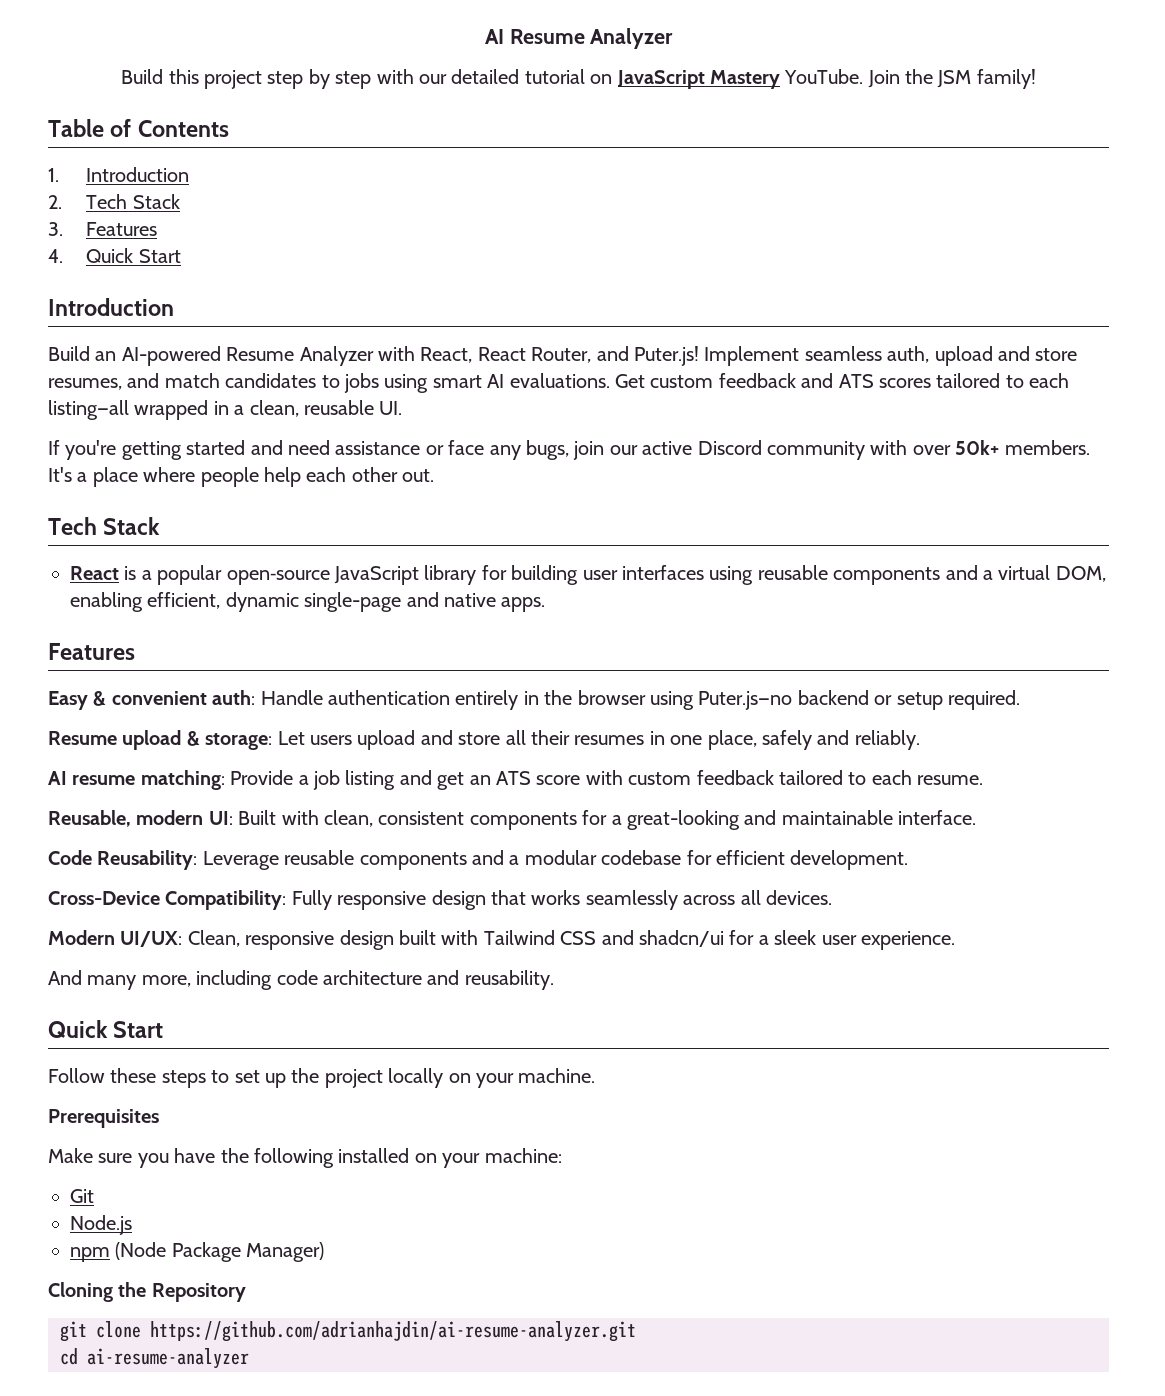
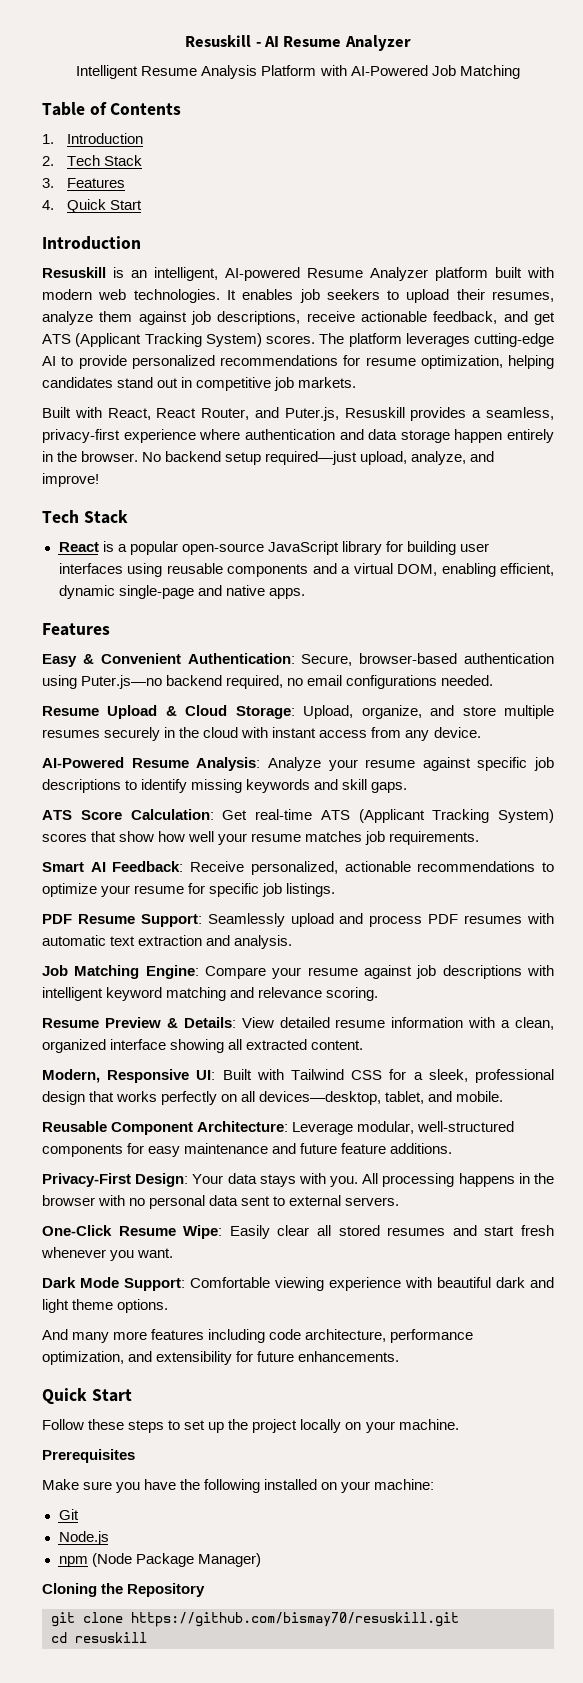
(484, 36) none -> [185,35,261,47] Resuskill -
[121,69,1036,89] Build this project step by step with our detailed tutorial on JavaScript Mastery YouTube. Join the JSM family! -> [76,65,520,79] Intelligent Resume Analysis Platform with AI-Powered Job Matching
[48,346,374,366] Build an AI-powered Resume Analyzer -> [42,267,554,281] [42,289,554,303] [42,311,555,325] [42,333,554,347] [42,355,554,369] [42,377,357,391] [42,407,71,418] Resuskill is an intelligent, AI-powered Resume Analyzer platform built with modern web technologies. It enables job seekers to upload their resumes, analyze them against job descriptions, receive actionable feedback, and get ATS (Applicant Tracking System) scores. The platform leverages cutting-edge AI to provide personalized recommendations for resume optimization, helping candidates stand out in competitive job markets. // Built
[633,346,1078,366] [48,373,1070,393] [48,400,403,420] [48,440,1090,460] [48,467,435,487] Puter.js! Implement seamless auth, upload and store resumes, and match candidates to jobs using smart AI evaluations. Get custom feedback and ATS scores tailored to each listing—all wrapped in a clean, reusable UI. // If you're getting started and need assistance or face any bugs, join our active Discord community with over 50k+ members. It's a place where people help each other out. -> [284,407,554,421] [42,429,554,443] [42,451,495,465] [42,473,99,487] Puter.js, Resuskill provides a seamless, privacy-first experience where authentication and data storage happen entirely in the browser. No backend setup required—just upload, analyze, and improve!
[111,690,1020,710] [48,730,920,750] [48,770,984,790] [48,810,977,830] [48,850,909,870] [48,890,832,910] [48,930,955,950] [48,970,554,990] convenient auth: Handle authentication entirely in the browser using Puter.js—no backend or setup required. // Resume upload & storage: Let users upload and store all their resumes in one place, safely and reliably. // AI resume matching: Provide a job listing and get an ATS score with custom feedback tailored to each resume. // Reusable, modern UI: Built with clean, consistent components for a great-looking and maintainable interface. // Code Reusability: Leverage reusable components and a modular codebase for efficient development. // Cross-Device Compatibility: Fully responsive design that works seamlessly across all devices. // Modern UI/UX: Clean, responsive design built with Tailwind CSS and shadcn/ui for a sleek user experience. // And many more, including code architecture and reusability. -> [100,653,554,666] [42,675,494,689] [42,705,554,719] [42,727,481,741] [42,757,554,771] [42,779,408,793] [42,809,554,823] [42,831,480,845] [42,861,554,875] [42,883,336,897] [42,913,555,927] [42,935,293,949] [42,965,554,979] [42,987,379,1001] [42,1017,554,1030] [42,1039,364,1053] [42,1069,554,1083] [42,1091,504,1105] [42,1121,515,1135] [42,1143,453,1157] [42,1173,554,1187] [42,1195,400,1209] [42,1225,555,1239] [41,1247,174,1261] [42,1277,554,1291] [42,1299,169,1313] [42,1329,474,1343] [42,1351,400,1365] Convenient Authentication: Secure, browser-based authentication using Puter.js—no backend required, no email configurations needed. // Resume Upload & Cloud Storage: Upload, organize, and store multiple resumes securely in the cloud with instant access from any device. // AI-Powered Resume Analysis: Analyze your resume against specific job descriptions to identify missing keywords and skill gaps. // ATS Score Calculation: Get real-time ATS (Applicant Tracking System) scores that show how well your resume matches job requirements. // Smart AI Feedback: Receive personalized, actionable recommendations to optimize your resume for specific job listings. // PDF Resume Support: Seamlessly upload and process PDF resumes with automatic text extraction and analysis. // Job Matching Engine: Compare your resume against job descriptions with intelligent keyword matching and relevance scoring. // Resume Preview & Details: View detailed resume information with a clean, organized interface showing all extracted content. // Modern, Responsive UI: Built with Tailwind CSS for a sleek, professional design that works perfectly on all devices—desktop, tablet, and mobile. // Reusable Component Architecture: Leverage modular, well-structured components for easy maintenance and future feature additions. // Privacy-First Design: Your data stays with you. All processing happens in the browser with no personal data sent to external servers. // One-Click Resume Wipe: Easily clear all stored resumes and start fresh whenever you want. // Dark Mode Support: Comfortable viewing experience with beautiful dark and light theme options. // And many more features including code architecture, performance optimization, and extensibility for future enhancements.
[150,1321,636,1342] https://github.com/adrianhajdin/ai-resume-analyzer.git -> [131,1612,459,1627] https://github.com/bismay70/resuskill.git
[87,1348,249,1369] ai-resume-analyzer -> [75,1632,147,1643] resuskill

